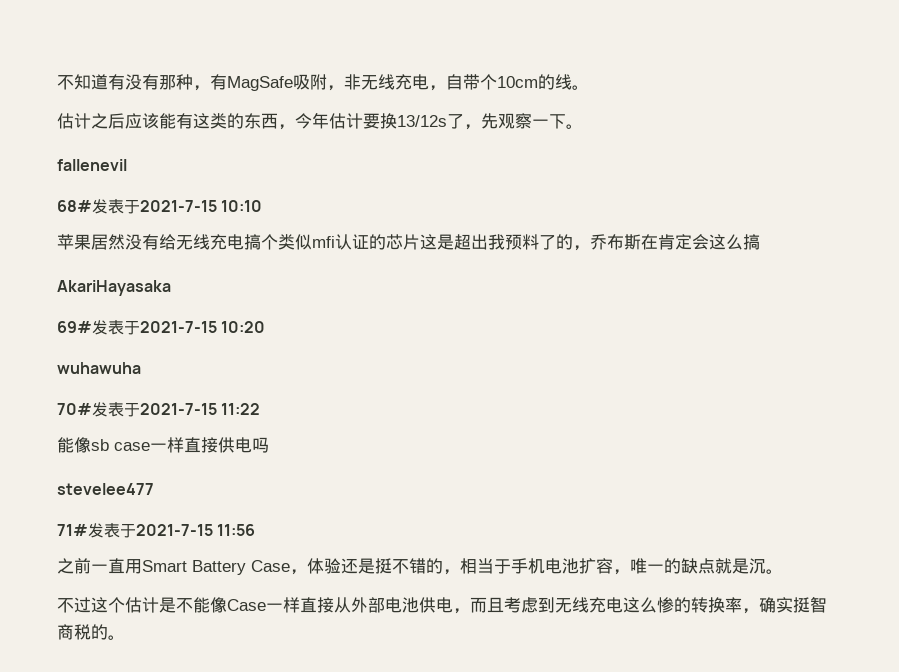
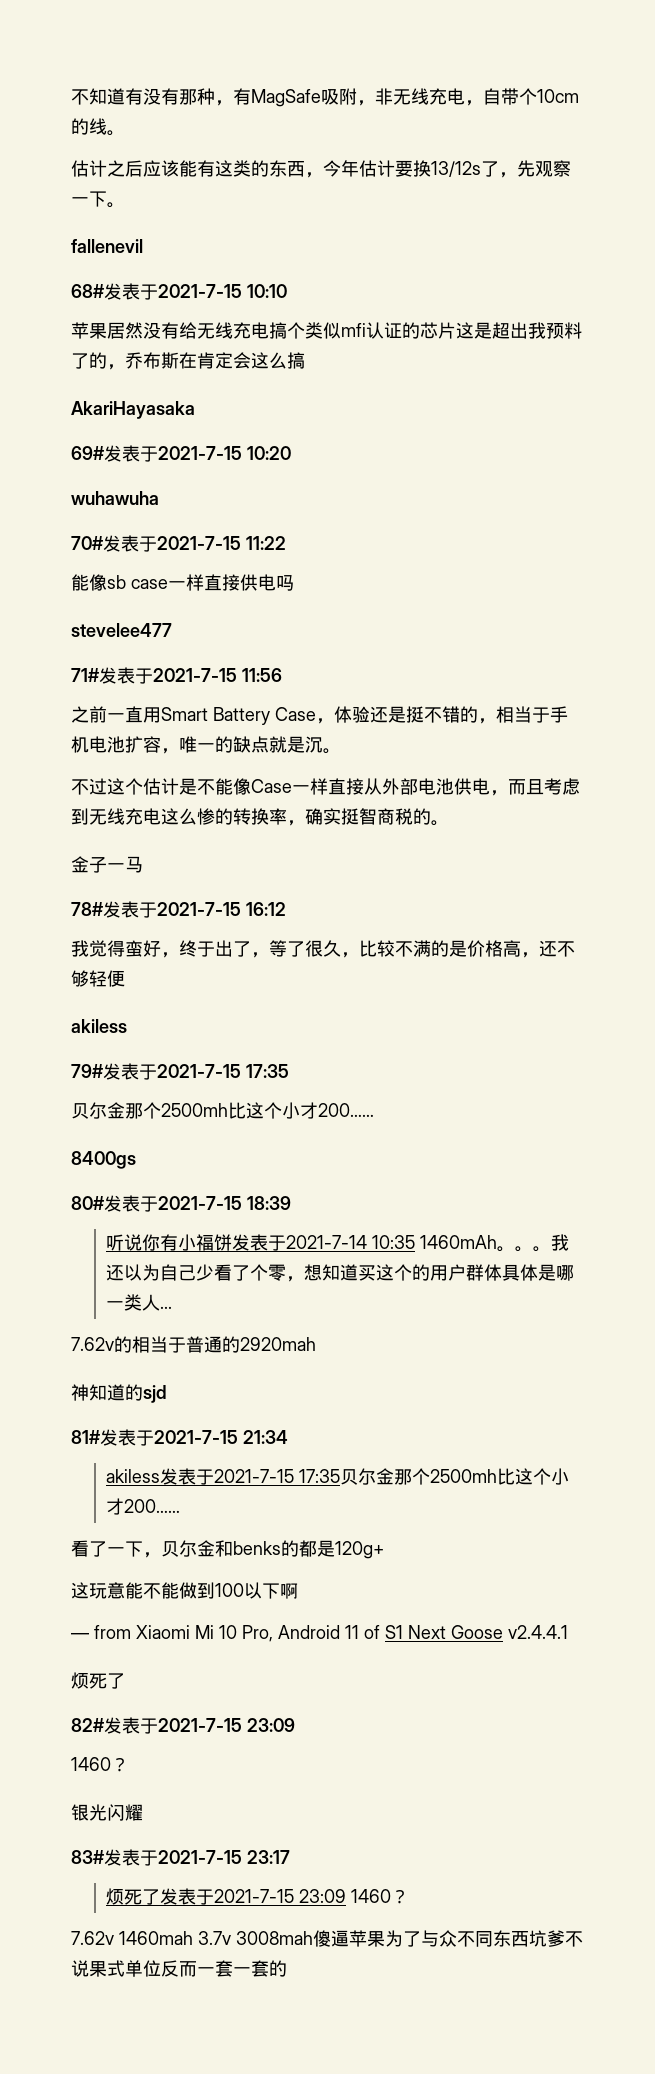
(125, 637) none -> [71,856,143,873] [71,901,286,918] [71,940,575,958] [71,970,125,987] [71,1019,127,1033] [71,1063,289,1080] [71,1102,374,1119] [71,1151,136,1169] [71,1195,291,1212] [106,1234,570,1252] [106,1264,575,1282] [106,1294,173,1311] [71,1336,316,1353] [71,1384,167,1403] [71,1429,288,1446] [106,1468,570,1485] [106,1498,181,1515] [71,1540,384,1559] [71,1582,298,1599] [71,1625,568,1642] [71,1672,125,1689] [71,1717,295,1734] [71,1757,129,1772] [71,1804,143,1821] [71,1849,290,1866] [106,1888,410,1905] [71,1930,583,1947] [71,1960,287,1977] // 金子一马 // 78#发表于2021-7-15 16:12 // 我觉得蛮好，终于出了，等了很久，比较不满的是价格高，还不够轻便 // akiless // 79#发表于2021-7-15 17:35 // 贝尔金那个2500mh比这个小才200…… // 8400gs // 80#发表于2021-7-15 18:39 // 听说你有小福饼发表于2021-7-14 10:35 1460mAh。。。我还以为自己少看了个零，想知道买这个的用户群体具体是哪一类人... // 7.62v的相当于普通的2920mah // 神知道的sjd // 81#发表于2021-7-15 21:34 // akiless发表于2021-7-15 17:35贝尔金那个2500mh比这个小才200…… // 看了一下，贝尔金和benks的都是120g+ // 这玩意能不能做到100以下啊 // — from Xiaomi Mi 10 Pro, Android 11 of S1 Next Goose v2.4.4.1 // 烦死了 // 82#发表于2021-7-15 23:09 // 1460？ // 银光闪耀 // 83#发表于2021-7-15 23:17 // 烦死了发表于2021-7-15 23:09 1460？ // 7.62v 1460mah 3.7v 3008mah傻逼苹果为了与众不同东西坑爹不说果式单位反而一套一套的

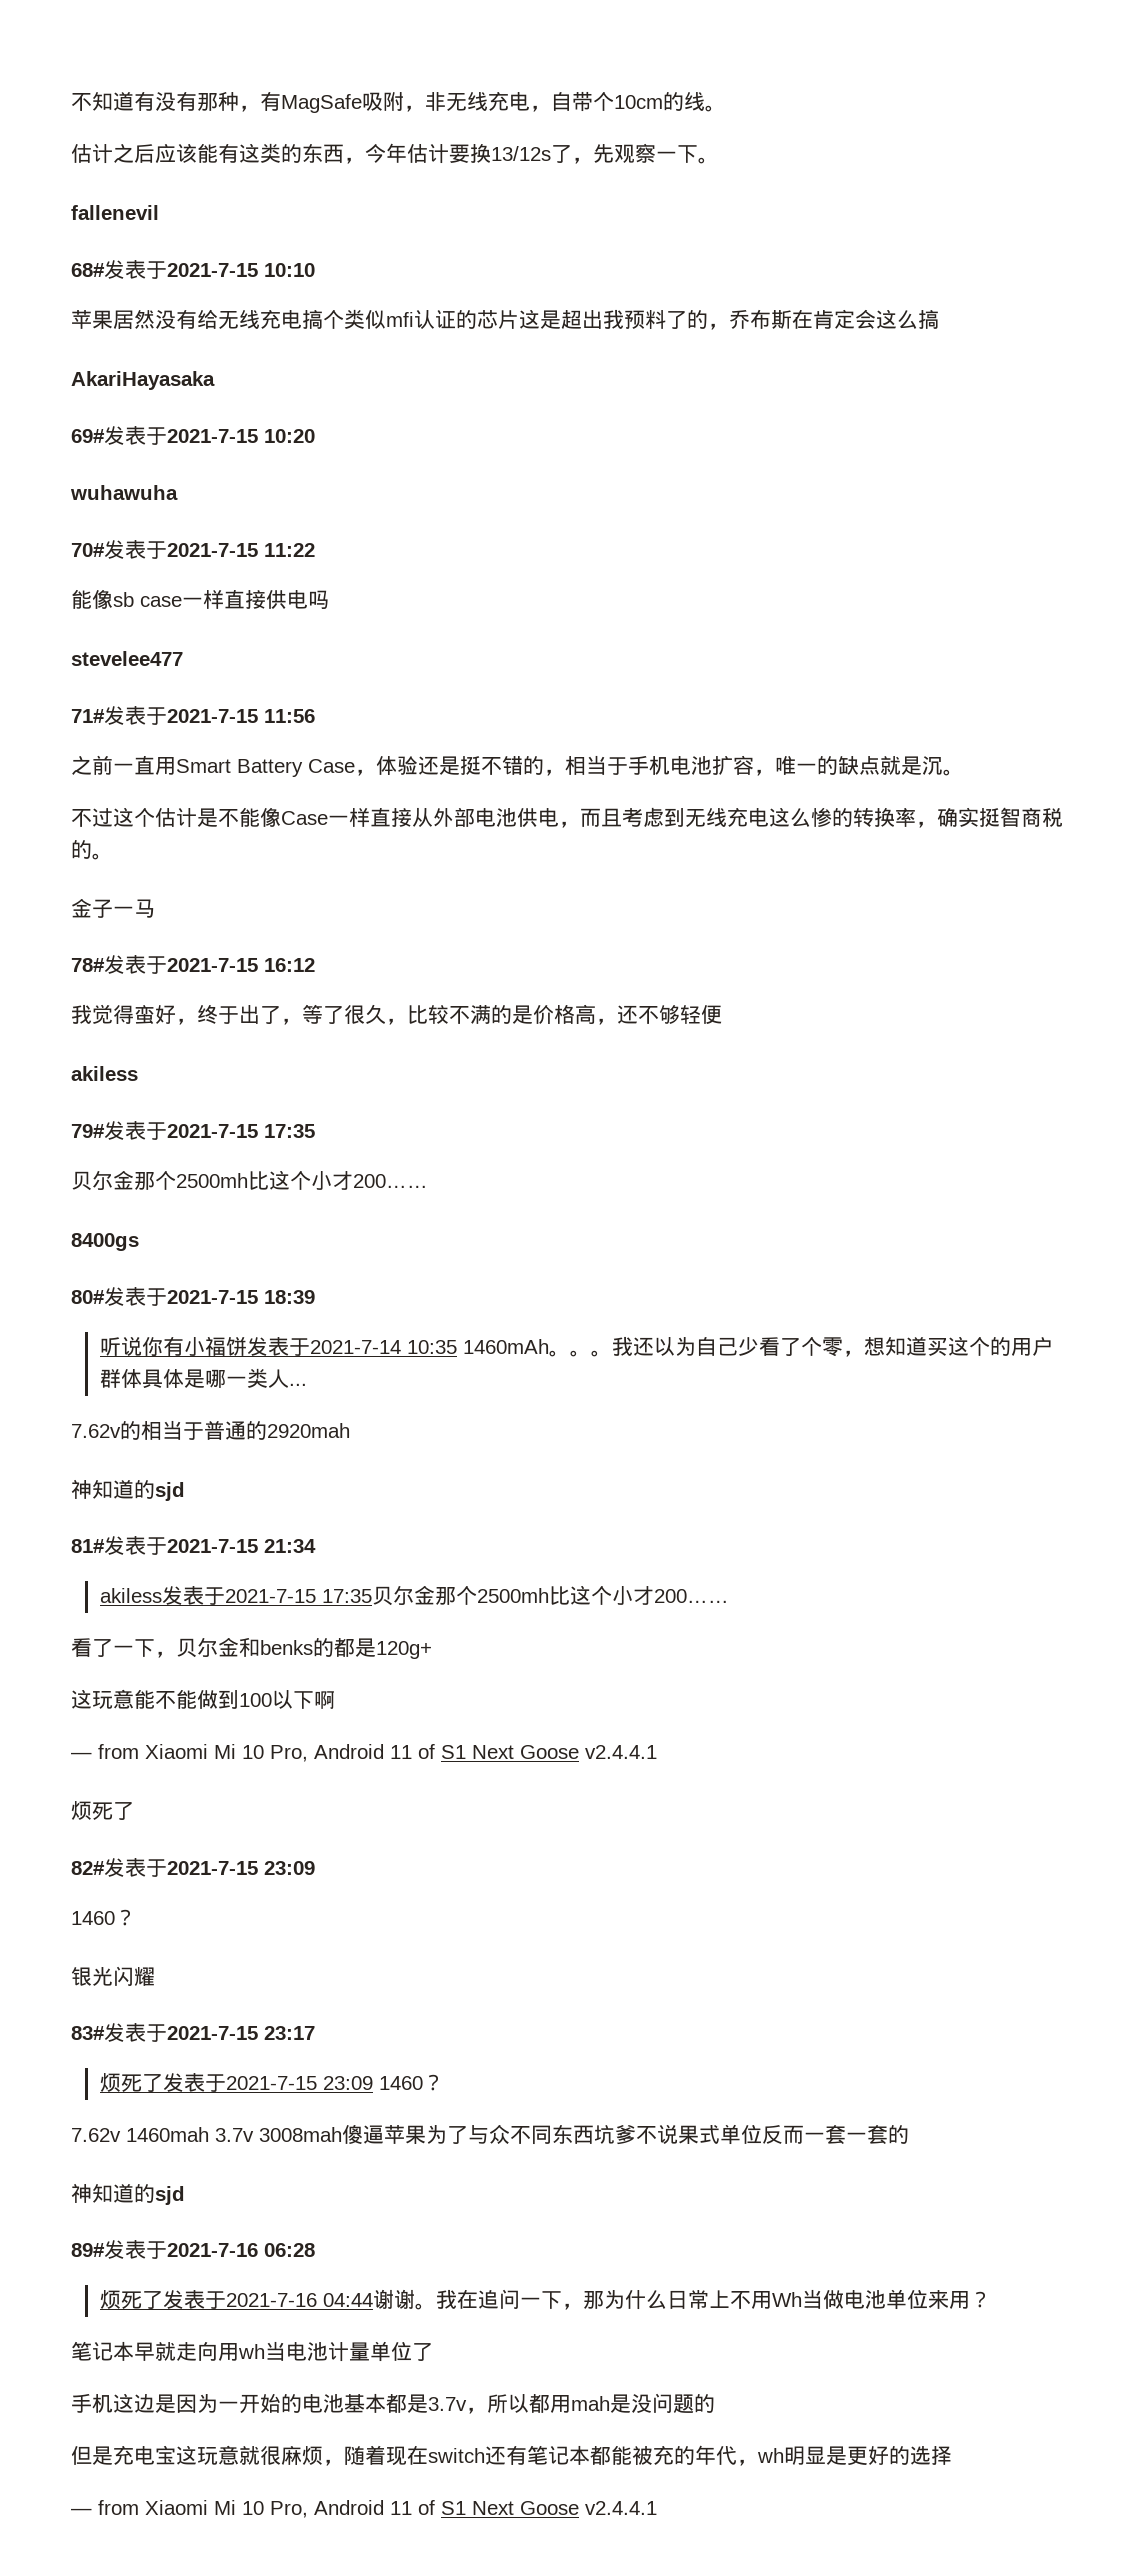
(287, 1968) none -> [71,2183,185,2205] [71,2240,315,2259] [99,2289,991,2310] [71,2341,433,2362] [71,2393,715,2414] [71,2445,952,2466] [71,2500,657,2518] // 神知道的sjd // 89#发表于2021-7-16 06:28 // 烦死了发表于2021-7-16 04:44谢谢。我在追问一下，那为什么日常上不用Wh当做电池单位来用？ // 笔记本早就走向用wh当电池计量单位了 // 手机这边是因为一开始的电池基本都是3.7v，所以都用mah是没问题的 // 但是充电宝这玩意就很麻烦，随着现在switch还有笔记本都能被充的年代，wh明显是更好的选择 // — from Xiaomi Mi 10 Pro, Android 11 of S1 Next Goose v2.4.4.1

